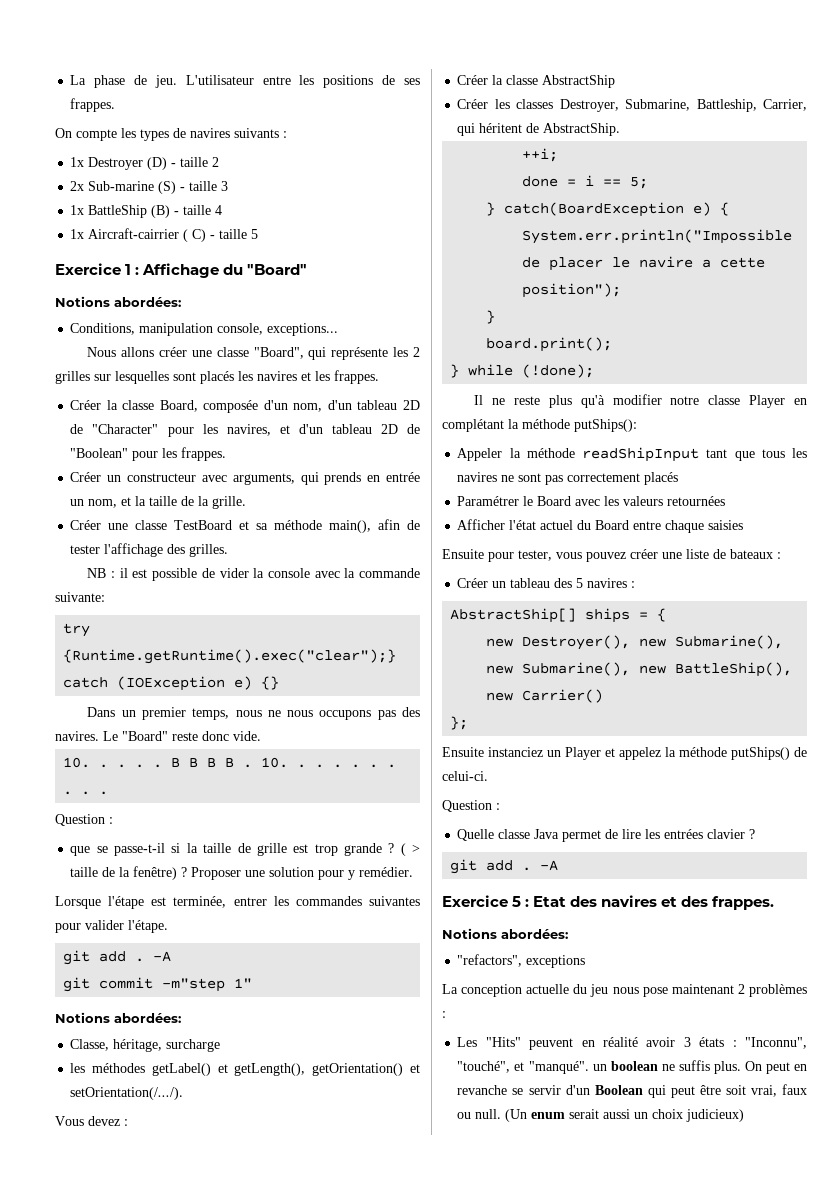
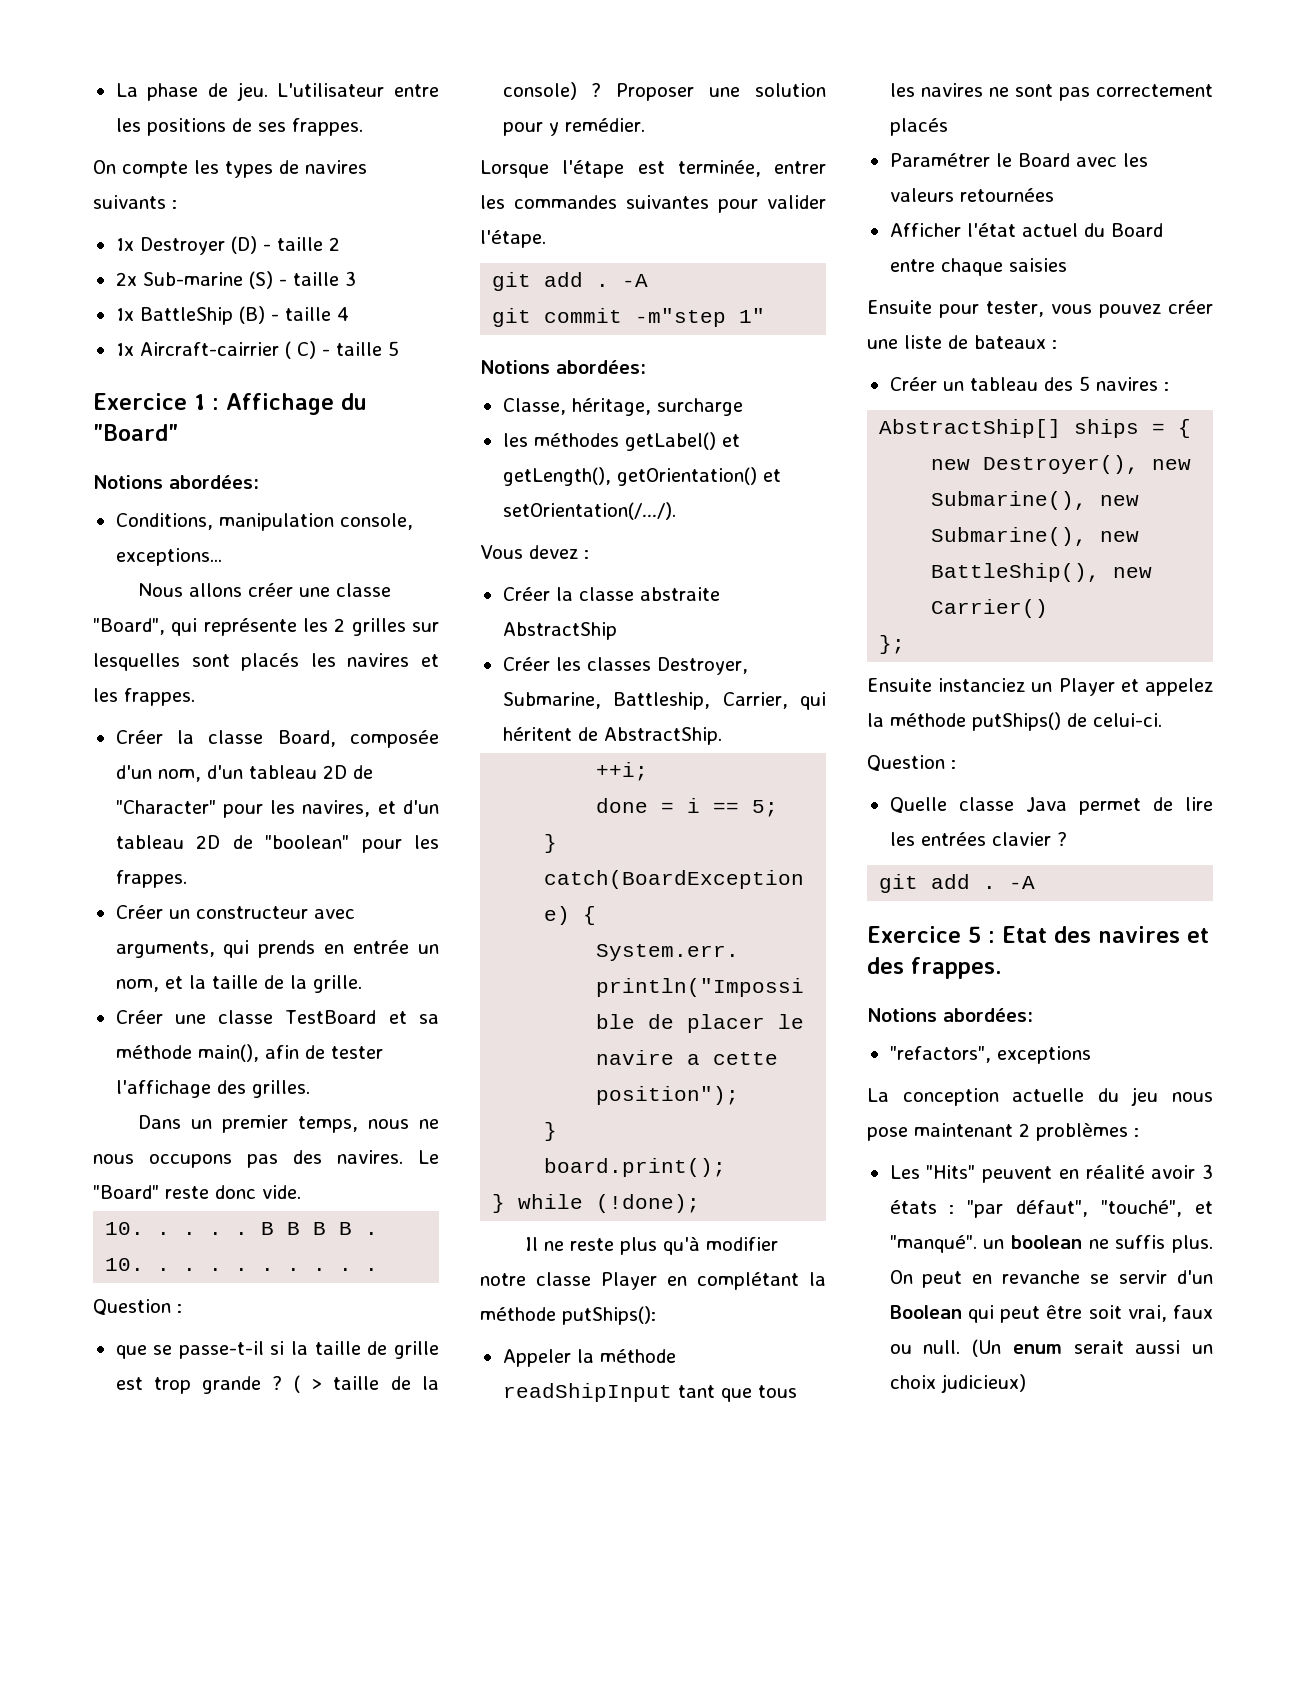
[70,448,129,458] "Boolean" -> [265,835,350,849] "boolean"
[87,568,420,581] [55,592,105,602] [63,623,91,637] [63,649,397,664] [63,676,280,691] // NB : il est possible de vider la console avec la commande suivante: // try {Runtime.getRuntime().exec("clear");} catch (IOException e) {} -> (310, 1089) none
[133,866,178,880] fenêtre) -> [502,82,577,100] console)
(539, 80) none -> [639,587,720,601] abstraite
[745,1037,807,1049] "Inconnu", -> [967,1200,1089,1218] "par défaut",

